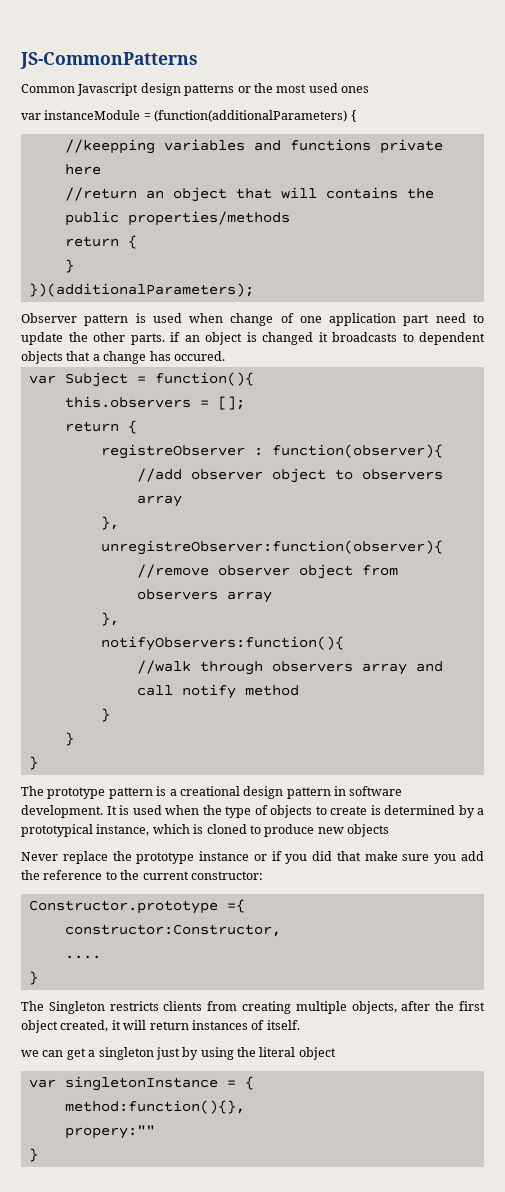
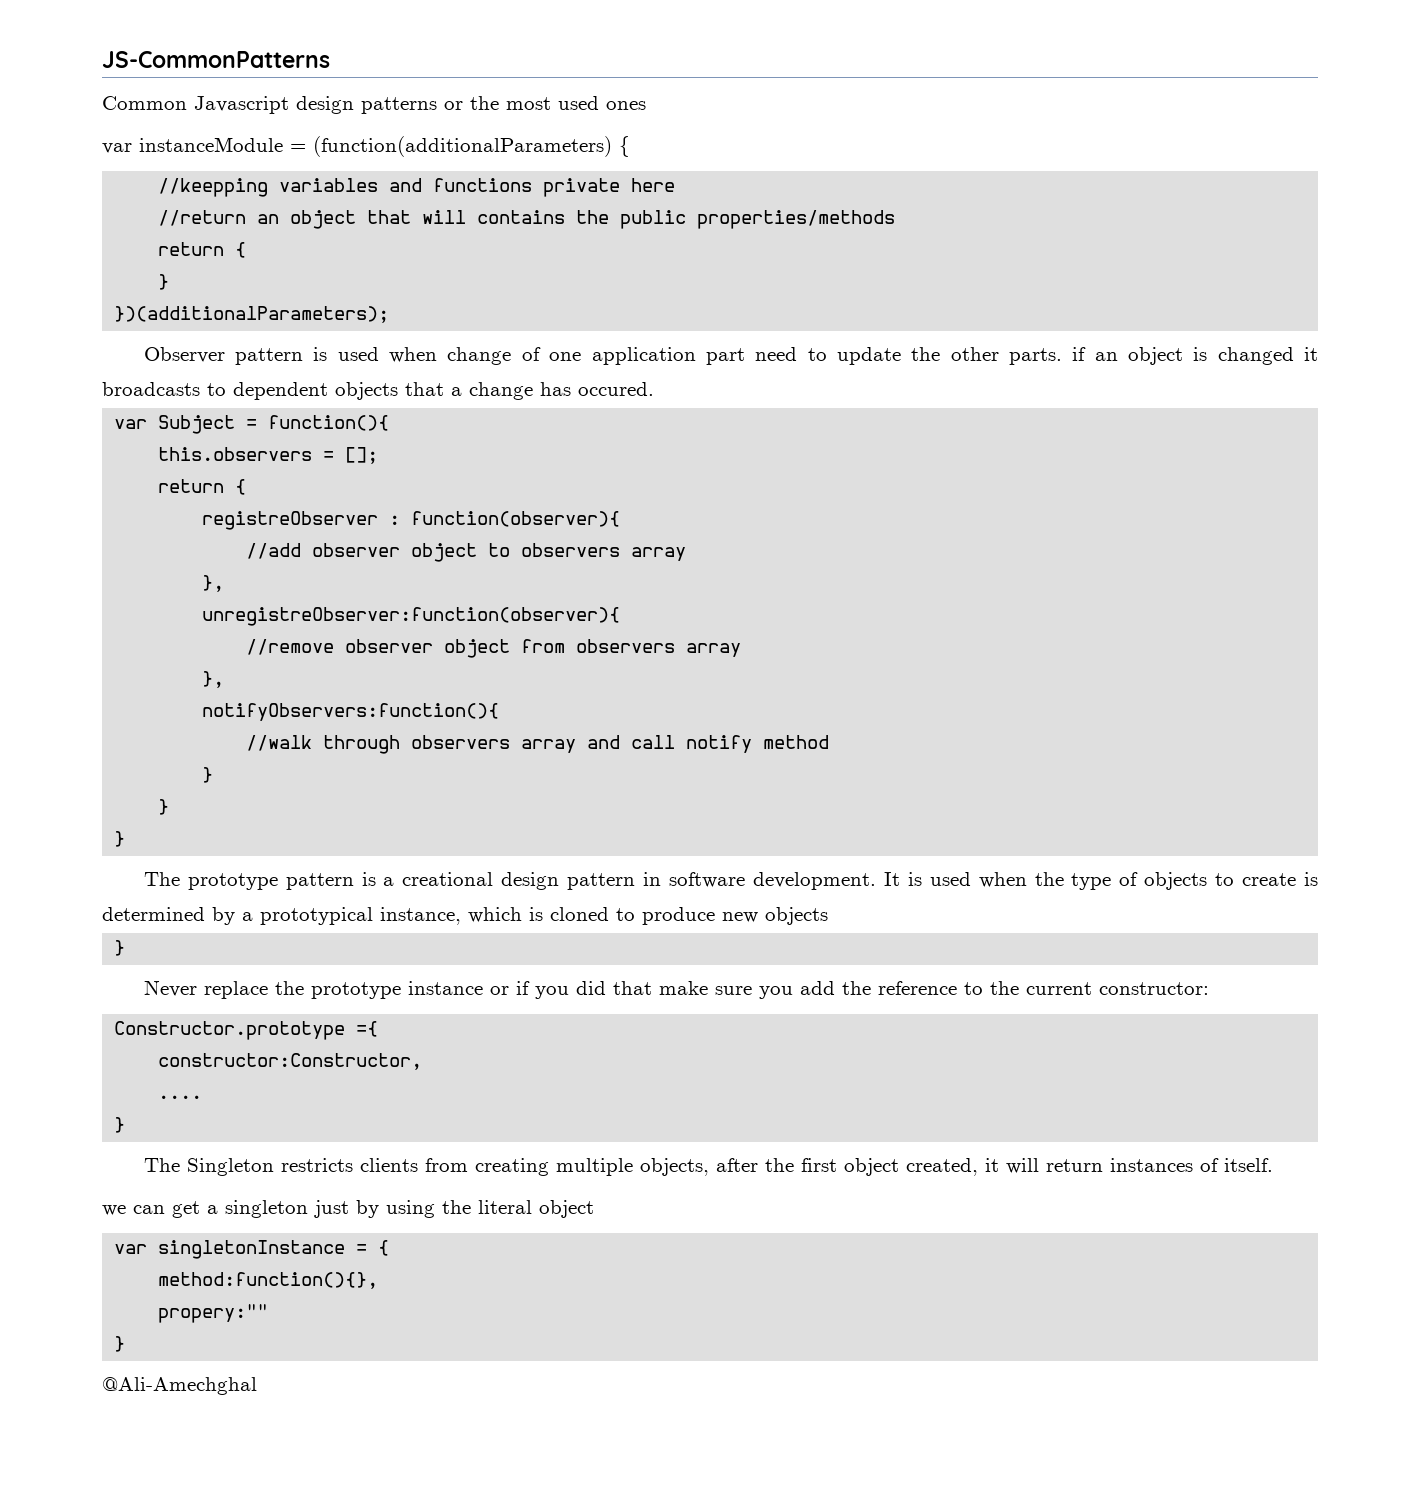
(389, 830) none -> [114,940,126,956] // }
(38, 1155) none -> [102,1377,257,1395] // @Ali-Amechghal

